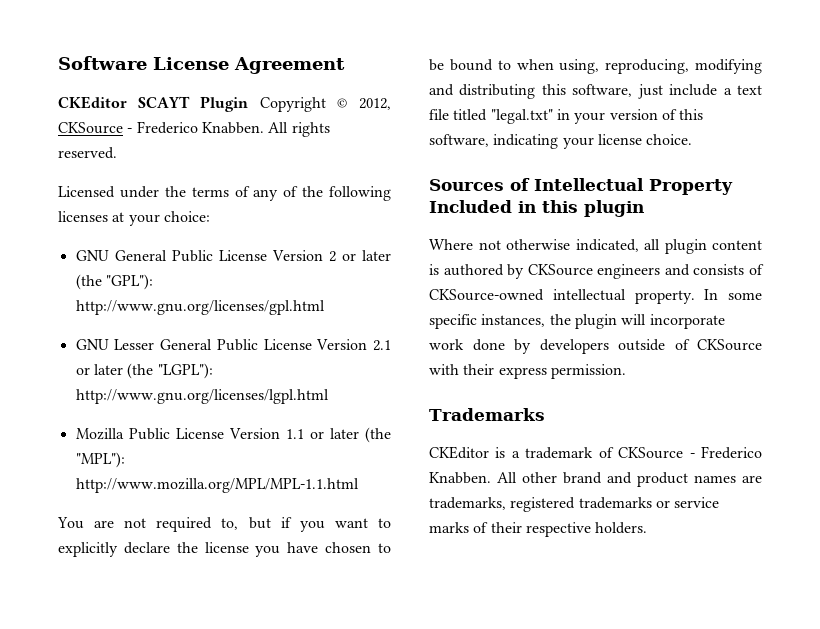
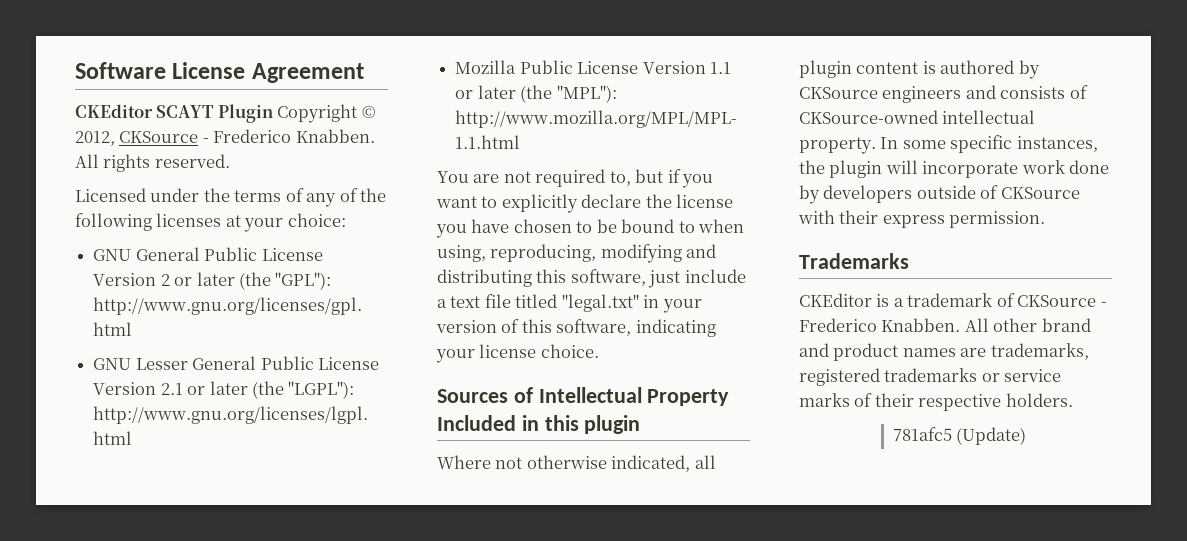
(648, 528) none -> [892,427,1027,445] // 781afc5 (Update)

